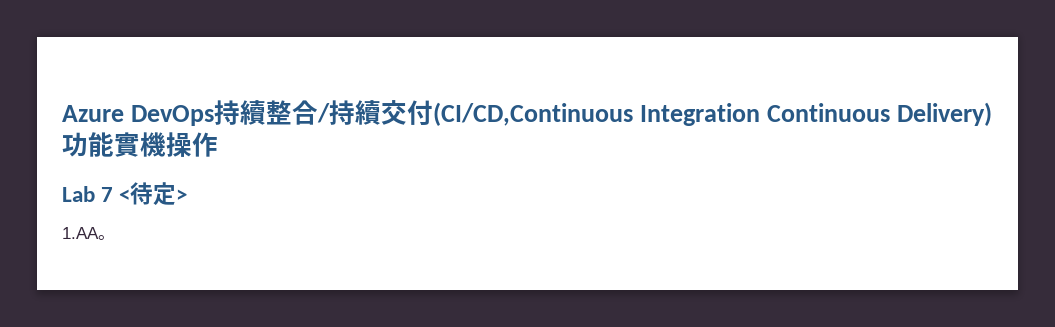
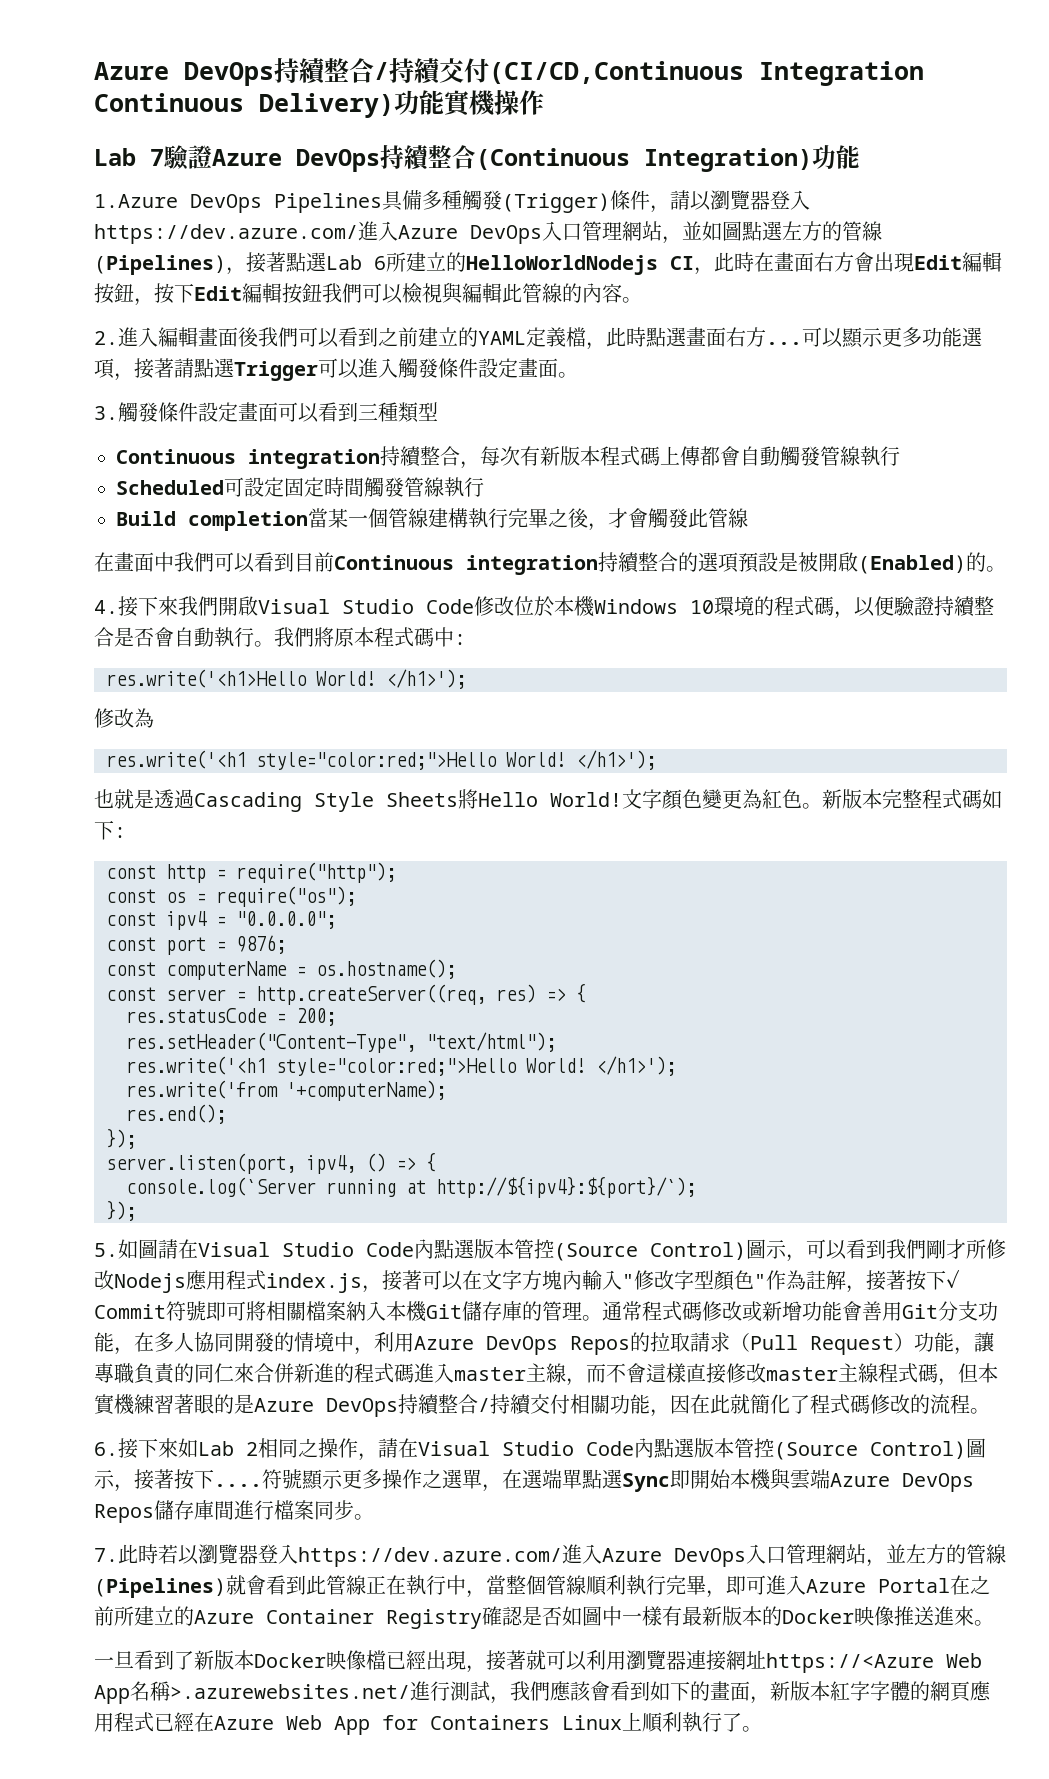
[119,182,188,206] [62,227,99,239] <待定> // 1.AA -> [163,145,860,172] [94,190,810,213] [94,221,882,244] [94,252,1002,275] [94,282,642,306] [94,327,983,350] [94,358,578,381] [94,402,438,423] [116,446,900,469] [116,477,484,497] [116,508,748,531] [94,552,1006,575] [94,596,994,619] [94,627,466,647] [106,669,466,689] [94,708,154,728] [106,750,656,770] [94,789,1002,812] [94,820,126,840] [106,862,396,883] [106,886,356,907] [106,911,336,930] [106,935,286,955] [106,959,456,980] [106,983,586,1005] [126,1008,336,1026] [126,1032,556,1053] [126,1056,676,1076] [126,1080,446,1101] [126,1104,226,1124] [106,1128,136,1149] [106,1152,436,1174] [126,1176,696,1198] [106,1200,136,1221] [94,1239,1006,1262] [94,1269,960,1293] [94,1301,998,1322] [94,1332,994,1355] [94,1363,998,1386] [94,1394,990,1417] [94,1438,986,1461] [94,1468,974,1492] [94,1500,374,1523] [94,1544,1006,1567] [94,1575,990,1598] [94,1606,994,1629] [94,1650,982,1673] [94,1681,991,1704] [94,1712,742,1735] 驗證Azure DevOps持續整合(Continuous Integration)功能 // 1.Azure DevOps Pipelines具備多種觸發(Trigger)條件，請以瀏覽器登入https://dev.azure.com/進入Azure DevOps入口管理網站，並如圖點選左方的管線(Pipelines)，接著點選Lab 6所建立的HelloWorldNodejs CI，此時在畫面右方會出現Edit編輯按鈕，按下Edit編輯按鈕我們可以檢視與編輯此管線的內容。 // 2.進入編輯畫面後我們可以看到之前建立的YAML定義檔，此時點選畫面右方...可以顯示更多功能選項，接著請點選Trigger可以進入觸發條件設定畫面。 // 3.觸發條件設定畫面可以看到三種類型 // Continuous integration持續整合，每次有新版本程式碼上傳都會自動觸發管線執行 // Scheduled可設定固定時間觸發管線執行 // Build completion當某一個管線建構執行完畢之後，才會觸發此管線 // 在畫面中我們可以看到目前Continuous integration持續整合的選項預設是被開啟(Enabled)的。 // 4.接下來我們開啟Visual Studio Code修改位於本機Windows 10環境的程式碼，以便驗證持續整合是否會自動執行。我們將原本程式碼中: // res.write('<h1>Hello World! </h1>'); // 修改為 // res.write('<h1 style="color:red;">Hello World! </h1>'); // 也就是透過Cascading Style Sheets將Hello World!文字顏色變更為紅色。新版本完整程式碼如下: // const http = require("http"); // const os = require("os"); // const ipv4 = "0.0.0.0"; // const port = 9876; // const computerName = os.hostname(); // const server = http.createServer((req, res) => { // res.statusCode = 200; // res.setHeader("Content-Type", "text/html"); // res.write('<h1 style="color:red;">Hello World! </h1>'); // res.write('from '+computerName); // res.end(); // }); // server.listen(port, ipv4, () => { // console.log(`Server running at http://${ipv4}:${port}/`); // }); // 5.如圖請在Visual Studio Code內點選版本管控(Source Control)圖示，可以看到我們剛才所修改Nodejs應用程式index.js，接著可以在文字方塊內輸入"修改字型顏色"作為註解，接著按下✓ Commit符號即可將相關檔案納入本機Git儲存庫的管理。通常程式碼修改或新增功能會善用Git分支功能，在多人協同開發的情境中，利用Azure DevOps Repos的拉取請求（Pull Request）功能，讓專職負責的同仁來合併新進的程式碼進入master主線，而不會這樣直接修改master主線程式碼，但本實機練習著眼的是Azure DevOps持續整合/持續交付相關功能，因在此就簡化了程式碼修改的流程。 // 6.接下來如Lab 2相同之操作，請在Visual Studio Code內點選版本管控(Source Control)圖示，接著按下....符號顯示更多操作之選單，在選端單點選Sync即開始本機與雲端Azure DevOps Repos儲存庫間進行檔案同步。 // 7.此時若以瀏覽器登入https://dev.azure.com/進入Azure DevOps入口管理網站，並左方的管線(Pipelines)就會看到此管線正在執行中，當整個管線順利執行完畢，即可進入Azure Portal在之前所建立的Azure Container Registry確認是否如圖中一樣有最新版本的Docker映像推送進來。 // 一旦看到了新版本Docker映像檔已經出現，接著就可以利用瀏覽器連接網址https://<Azure Web App名稱>.azurewebsites.net/進行測試，我們應該會看到如下的畫面，新版本紅字字體的網頁應用程式已經在Azure Web App for Containers Linux上順利執行了

